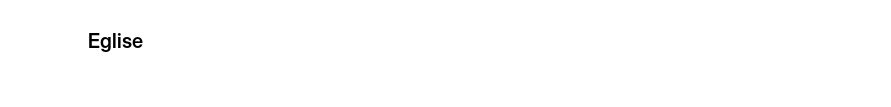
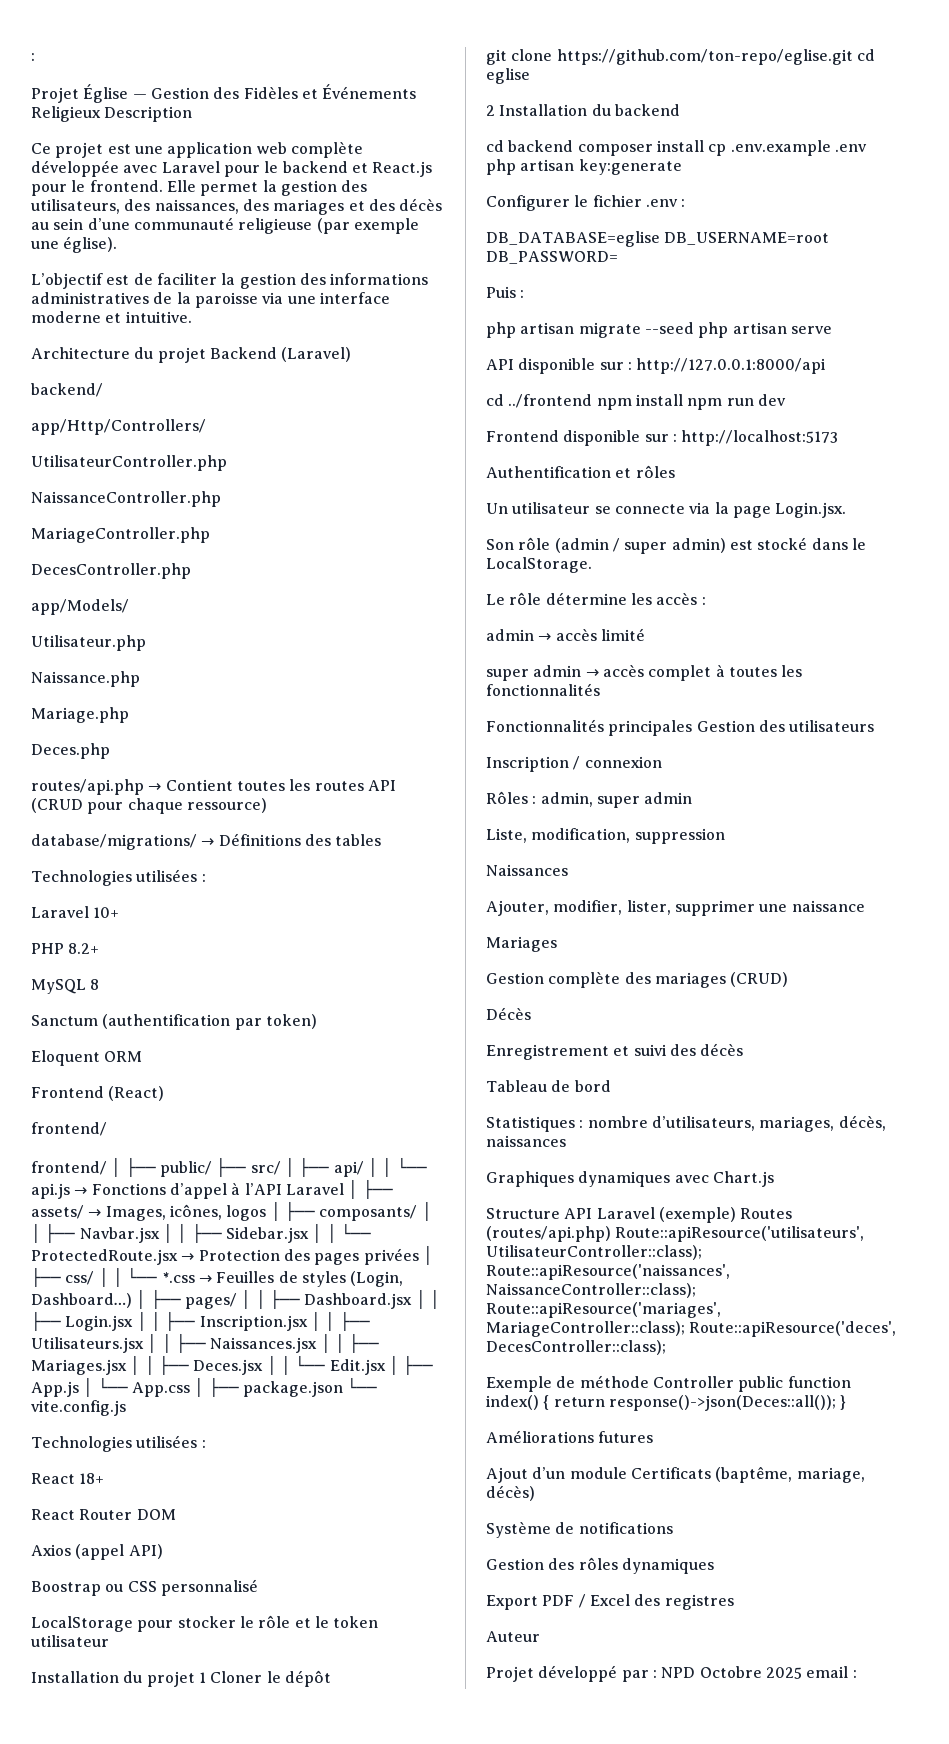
[88,33,143,52] Eglise -> [31,53,35,61] [31,84,417,103] [31,106,193,122] [31,142,363,158] [31,160,433,177] [31,180,368,196] [31,198,443,215] [31,217,419,234] [31,236,118,253] [31,273,429,289] [31,292,390,308] [31,311,192,323] [31,347,352,363] [31,383,103,397] [31,419,206,435] [31,455,227,471] [31,491,221,507] [31,527,210,543] [31,563,191,579] [31,599,129,615] [31,635,146,651] [31,671,140,687] [31,707,129,723] [31,743,110,759] [31,779,396,795] [31,798,267,814] [31,833,382,850] [31,869,206,886] [31,906,120,918] [31,943,100,954] [31,979,100,994] [31,1014,317,1030] [31,1050,143,1066] [31,1086,165,1101] [31,1122,107,1136] [31,1157,427,1177] [31,1179,393,1199] [31,1201,432,1221] [31,1223,371,1243] [31,1245,433,1265] [31,1267,404,1287] [31,1289,440,1309] [31,1311,370,1331] [31,1333,380,1353] [31,1355,434,1375] [31,1377,378,1397] [31,1400,126,1416] [31,1435,206,1452] [31,1473,105,1484] [31,1509,176,1520] [31,1544,163,1560] [31,1579,258,1596] [31,1615,379,1632] [31,1635,109,1647] [31,1670,331,1687] [486,49,875,65] [486,68,530,84] [486,104,680,116] [486,140,867,156] [486,159,682,175] [486,195,686,211] [486,231,830,247] [486,251,618,264] [486,286,525,298] [486,322,832,338] [486,358,827,374] [486,394,786,410] [486,430,839,446] [486,465,675,478] [486,502,847,518] [486,537,866,554] [486,557,592,573] [486,592,706,605] [486,628,645,641] [486,664,803,681] [486,683,600,696] [486,719,875,736] [486,756,662,772] [486,791,693,808] [486,828,725,844] [486,864,568,876] [486,900,865,916] [486,936,557,952] [486,972,789,988] [486,1007,531,1020] [486,1043,744,1060] [486,1080,611,1092] [486,1115,886,1132] [486,1135,566,1147] [486,1171,774,1187] [486,1207,793,1223] [486,1226,865,1242] [486,1245,702,1260] [486,1264,730,1280] [486,1283,696,1298] [486,1302,721,1318] [486,1321,897,1337] [486,1340,666,1355] [486,1375,851,1392] [486,1395,847,1411] [486,1430,654,1443] [486,1466,865,1483] [486,1485,535,1501] [486,1522,673,1538] [486,1557,714,1574] [486,1594,734,1610] [486,1631,540,1642] [486,1665,857,1682] : // Projet Église — Gestion des Fidèles et Événements Religieux Description // Ce projet est une application web complète développée avec Laravel pour le backend et React.js pour le frontend. Elle permet la gestion des utilisateurs, des naissances, des mariages et des décès au sein d’une communauté religieuse (par exemple une église). // L’objectif est de faciliter la gestion des informations administratives de la paroisse via une interface moderne et intuitive. // Architecture du projet Backend (Laravel) // backend/ // app/Http/Controllers/ // UtilisateurController.php // NaissanceController.php // MariageController.php // DecesController.php // app/Models/ // Utilisateur.php // Naissance.php // Mariage.php // Deces.php // routes/api.php → Contient toutes les routes API (CRUD pour chaque ressource) // database/migrations/ → Définitions des tables // Technologies utilisées : // Laravel 10+ // PHP 8.2+ // MySQL 8 // Sanctum (authentification par token) // Eloquent ORM // Frontend (React) // frontend/ // frontend/ │ ├── public/ ├── src/ │ ├── api/ │ │ └── api.js → Fonctions d’appel à l’API Laravel │ ├── assets/ → Images, icônes, logos │ ├── composants/ │ │ ├── Navbar.jsx │ │ ├── Sidebar.jsx │ │ └── ProtectedRoute.jsx → Protection des pages privées │ ├── css/ │ │ └── *.css → Feuilles de styles (Login, Dashboard…) │ ├── pages/ │ │ ├── Dashboard.jsx │ │ ├── Login.jsx │ │ ├── Inscription.jsx │ │ ├── Utilisateurs.jsx │ │ ├── Naissances.jsx │ │ ├── Mariages.jsx │ │ ├── Deces.jsx │ │ └── Edit.jsx │ ├── App.js │ └── App.css │ ├── package.json └── vite.config.js // Technologies utilisées : // React 18+ // React Router DOM // Axios (appel API) // Boostrap ou CSS personnalisé // LocalStorage pour stocker le rôle et le token utilisateur // Installation du projet 1 Cloner le dépôt // git clone https://github.com/ton-repo/eglise.git cd eglise // 2 Installation du backend // cd backend composer install cp .env.example .env php artisan key:generate // Configurer le fichier .env : // DB_DATABASE=eglise DB_USERNAME=root DB_PASSWORD= // Puis : // php artisan migrate --seed php artisan serve // API disponible sur : http://127.0.0.1:8000/api // cd ../frontend npm install npm run dev // Frontend disponible sur : http://localhost:5173 // Authentification et rôles // Un utilisateur se connecte via la page Login.jsx. // Son rôle (admin / super admin) est stocké dans le LocalStorage. // Le rôle détermine les accès : // admin → accès limité // super admin → accès complet à toutes les fonctionnalités // Fonctionnalités principales Gestion des utilisateurs // Inscription / connexion // Rôles : admin, super admin // Liste, modification, suppression // Naissances // Ajouter, modifier, lister, supprimer une naissance // Mariages // Gestion complète des mariages (CRUD) // Décès // Enregistrement et suivi des décès // Tableau de bord // Statistiques : nombre d’utilisateurs, mariages, décès, naissances // Graphiques dynamiques avec Chart.js // Structure API Laravel (exemple) Routes (routes/api.php) Route::apiResource('utilisateurs', UtilisateurController::class); Route::apiResource('naissances', NaissanceController::class); Route::apiResource('mariages', MariageController::class); Route::apiResource('deces', DecesController::class); // Exemple de méthode Controller public function index() { return response()->json(Deces::all()); } // Améliorations futures // Ajout d’un module Certificats (baptême, mariage, décès) // Système de notifications // Gestion des rôles dynamiques // Export PDF / Excel des registres // Auteur // Projet développé par : NPD Octobre 2025 email :

